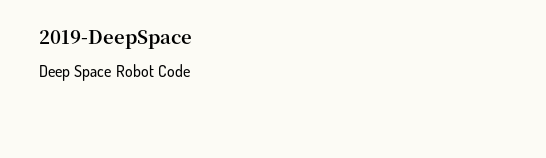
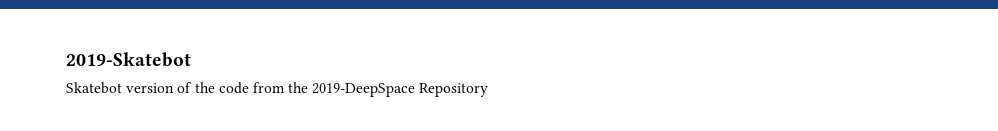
[39,30,192,49] [39,64,190,81] 2019-DeepSpace // Deep Space Robot Code -> [66,52,191,67] [66,82,489,97] 2019-Skatebot // Skatebot version of the code from the 2019-DeepSpace Repository

